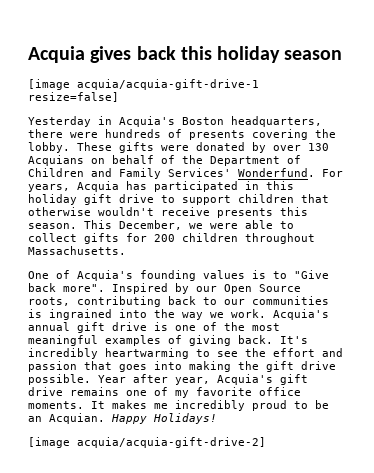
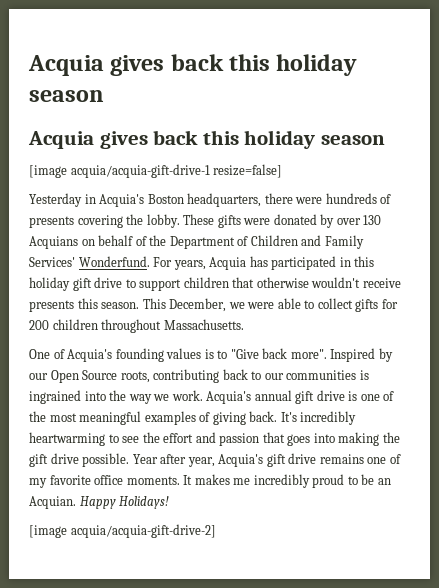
[28,46,343,63] Acquia gives back this holiday season -> [28,54,358,76] [29,90,104,102] [28,130,385,149] Acquia gives back this holiday season // Acquia gives back this holiday season

